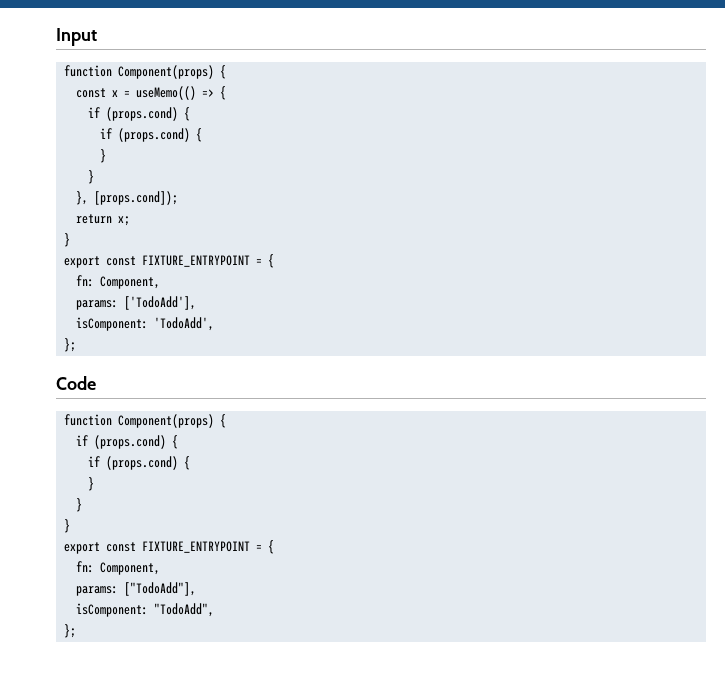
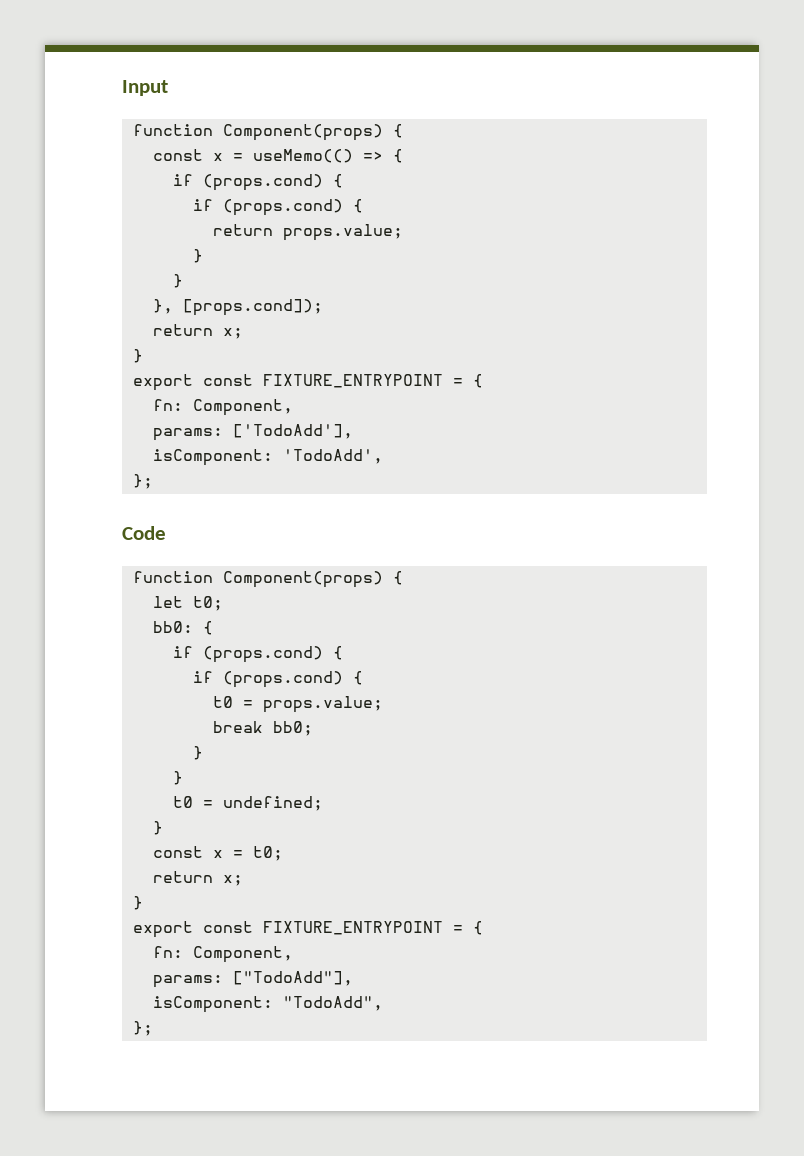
(203, 135) none -> [213,224,404,241] // return props.value;
[76,435,179,449] [88,456,191,470] [88,477,95,491] [76,498,83,512] // if (props.cond) { // if (props.cond) { // } // } -> [153,596,224,611] [153,621,214,635] [173,646,344,663] [193,671,364,688] [213,696,384,713] [213,721,314,736] [193,746,204,760] [173,771,184,785] [173,796,324,811] [153,821,164,835] [153,846,284,861] [153,871,244,886] // let t0; // bb0: { // if (props.cond) { // if (props.cond) { // t0 = props.value; // break bb0; // } // } // t0 = undefined; // } // const x = t0; // return x;

